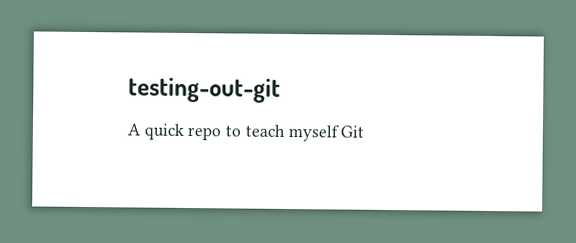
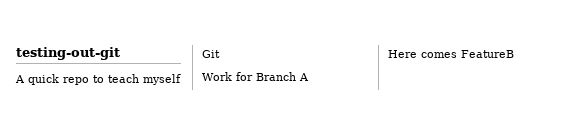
(365, 131) none -> [202,72,309,81] [388,50,514,58] // Work for Branch A // Here comes FeatureB

